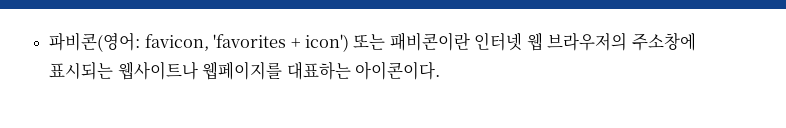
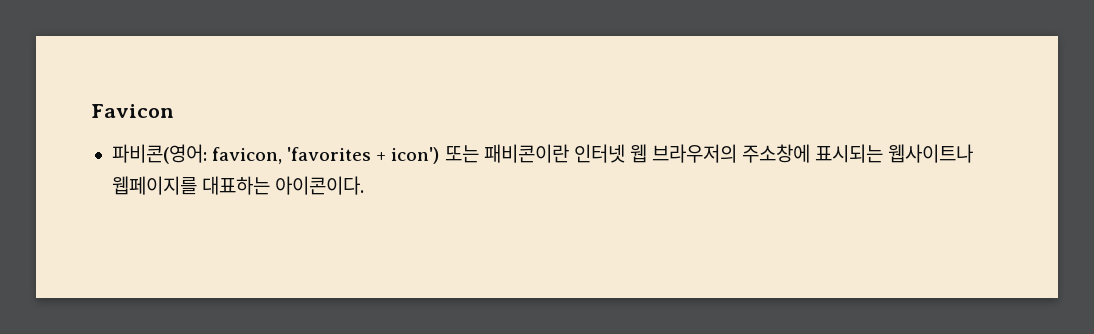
(49, 42) none -> [91,104,174,118] Favicon //

